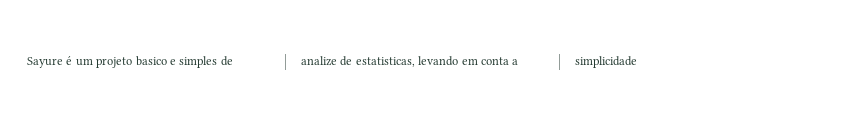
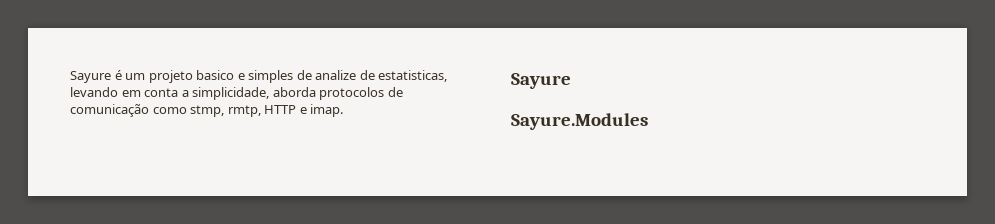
[575,56,637,68] simplicidade -> [192,87,403,100] [70,104,344,117] [511,73,571,89] [511,113,648,130] simplicidade, aborda protocolos de comunicação como stmp, rmtp, HTTP e imap. // Sayure // Sayure.Modules

